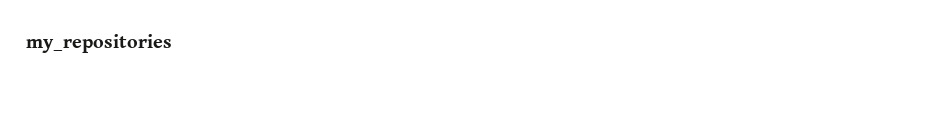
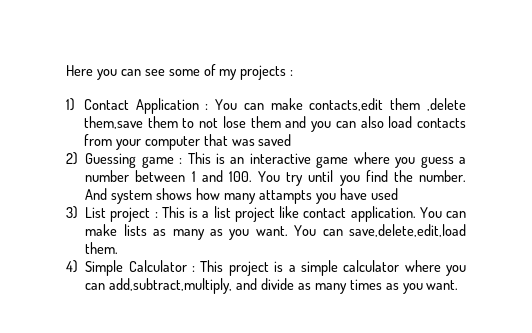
[26,34,172,53] my_repositories -> [66,64,294,80] [66,98,467,114] [83,116,467,132] [83,134,292,150] [66,152,467,168] [85,170,467,186] [85,188,398,204] [66,206,466,222] [85,224,466,240] [85,242,119,254] [66,260,466,276] [85,278,459,294] Here you can see some of my projects : // 1) Contact Application : You can make contacts,edit them ,delete them,save them to not lose them and you can also load contacts from your computer that was saved // 2) Guessing game : This is an interactive game where you guess a number between 1 and 100. You try until you find the number. And system shows how many attampts you have used // 3) List project : This is a list project like contact application. You can make lists as many as you want. You can save,delete,edit,load them. // 4) Simple Calculator : This project is a simple calculator where you can add,subtract,multiply, and divide as many times as you want.

